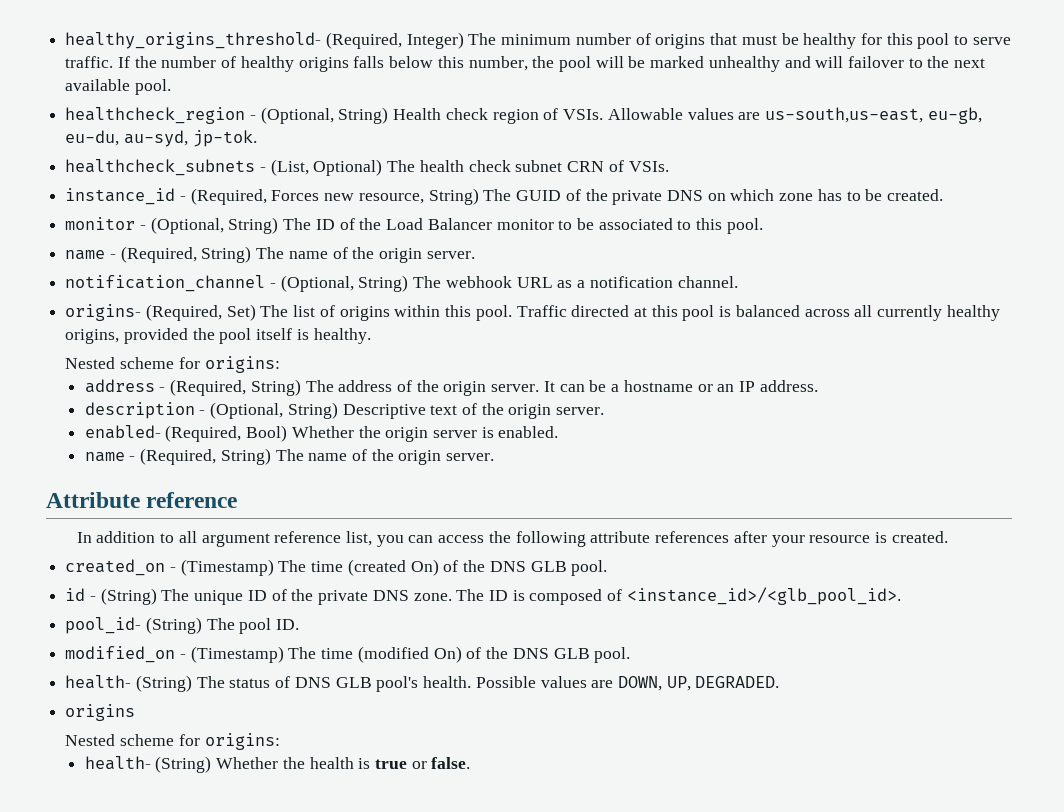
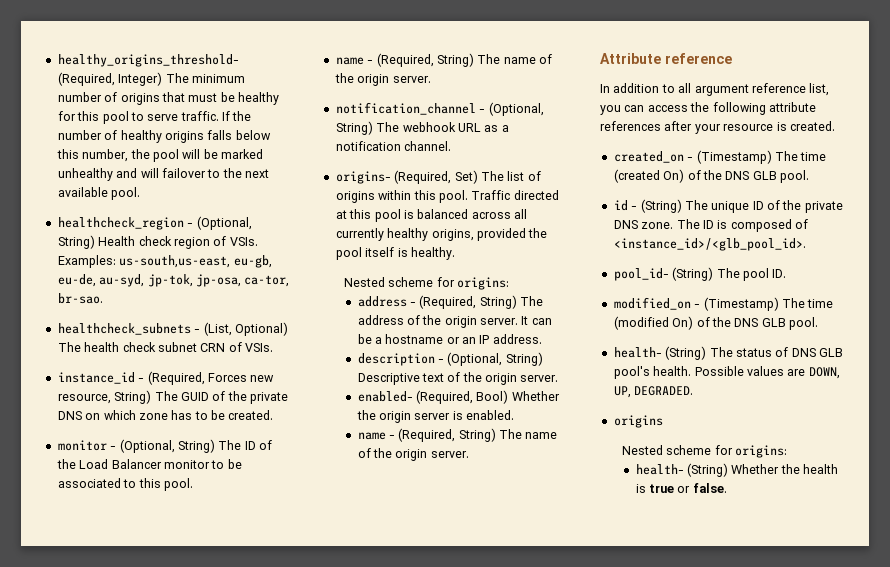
[607,107,982,124] [65,130,257,147] Allowable values are us-south,us-east, eu-gb, eu-du, au-syd, jp-tok. -> [57,255,272,268] [57,274,290,287] [57,293,103,304] Examples: us-south,us-east, eu-gb, eu-de, au-syd, jp-tok, jp-osa, ca-tor, br-sao.

